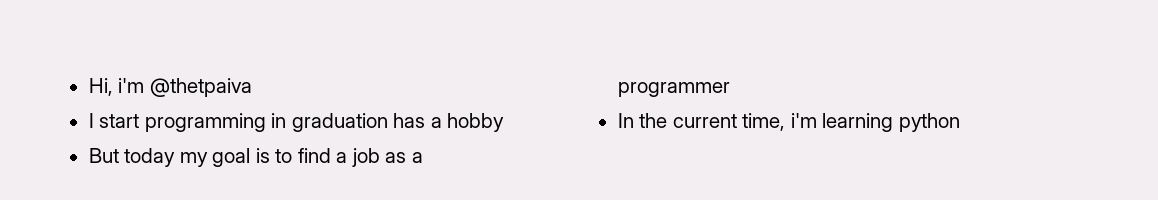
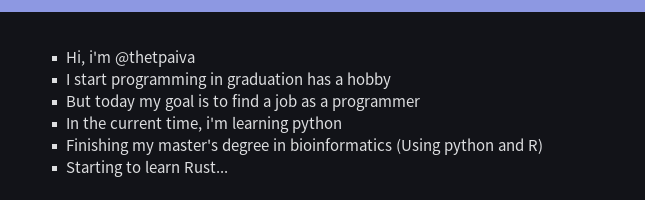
(960, 122) none -> [65,138,543,155] [65,160,228,177] // Finishing my master's degree in bioinformatics (Using python and R) // Starting to learn Rust...

